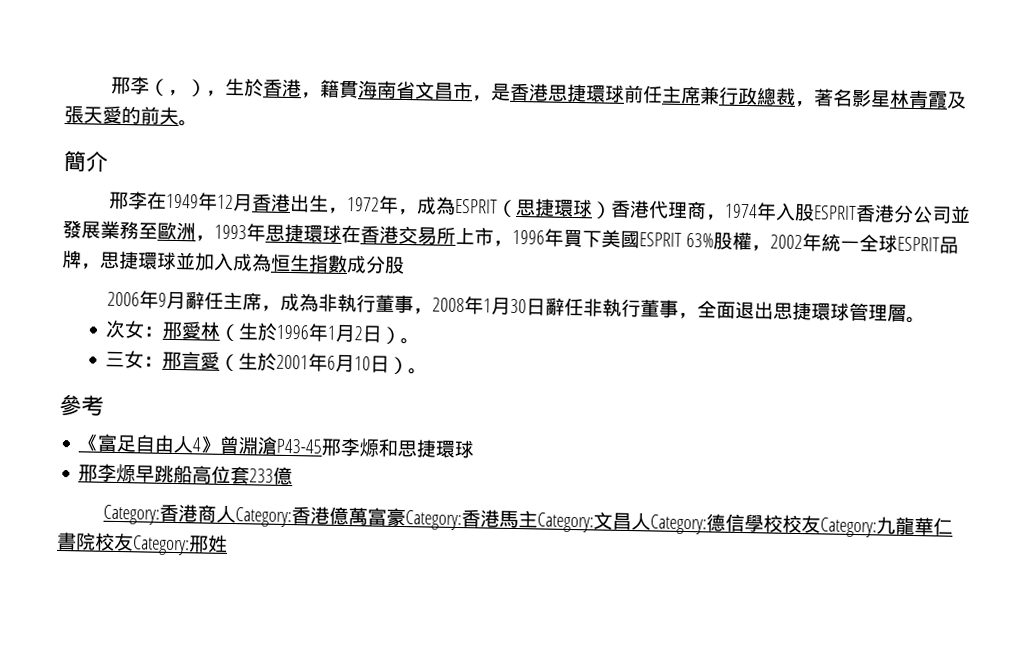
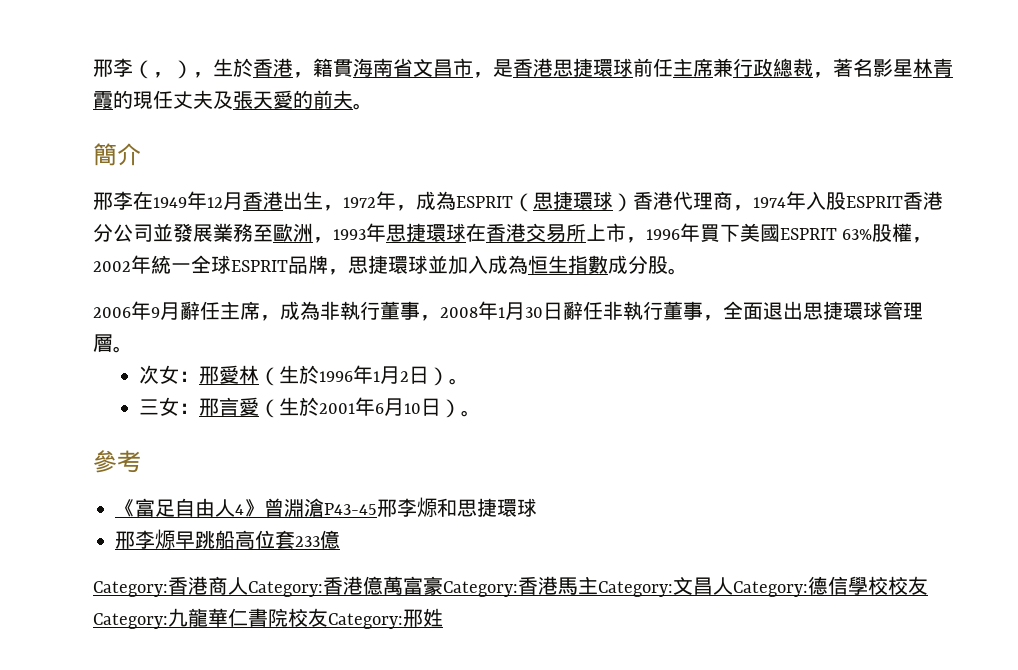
(949, 99) none -> [113,90,213,109] 的現任丈夫
(405, 265) none -> [668,268,688,275] 。

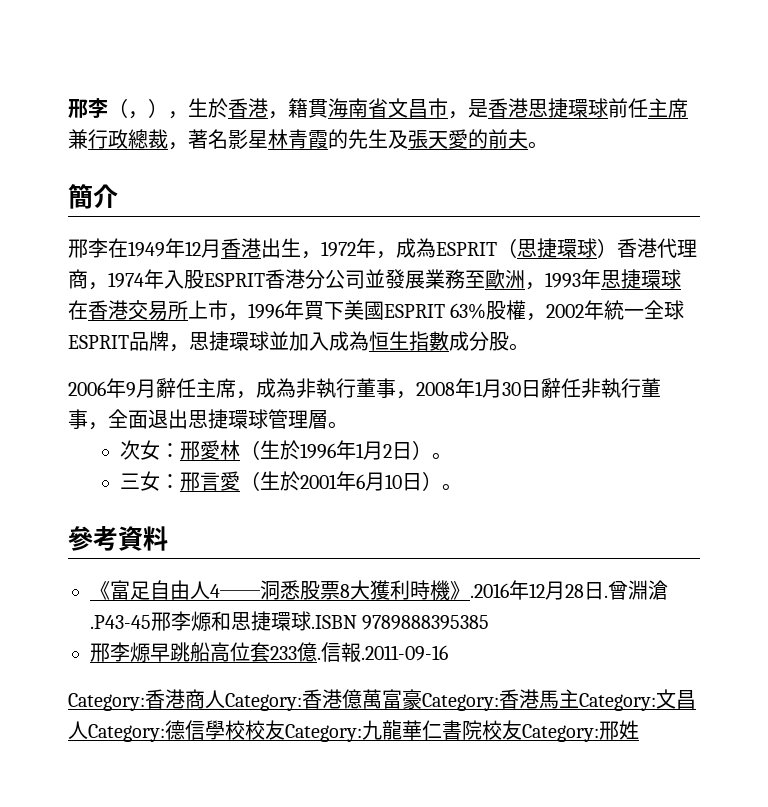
[133,90,213,109] 現任丈夫 -> [348,129,388,149] 先生
(141, 461) none -> [118,526,168,551] 資料
[235,498,377,517] 4》曾淵滄P43-45 -> [210,580,668,600] [90,615,151,629] 4──洞悉股票8大獲利時機》.2016年12月28日.曾淵滄.P43-45
(537, 507) none -> [311,615,490,630] .ISBN 9789888395385
(340, 539) none -> [317,642,448,663] .信報.2011-09-16

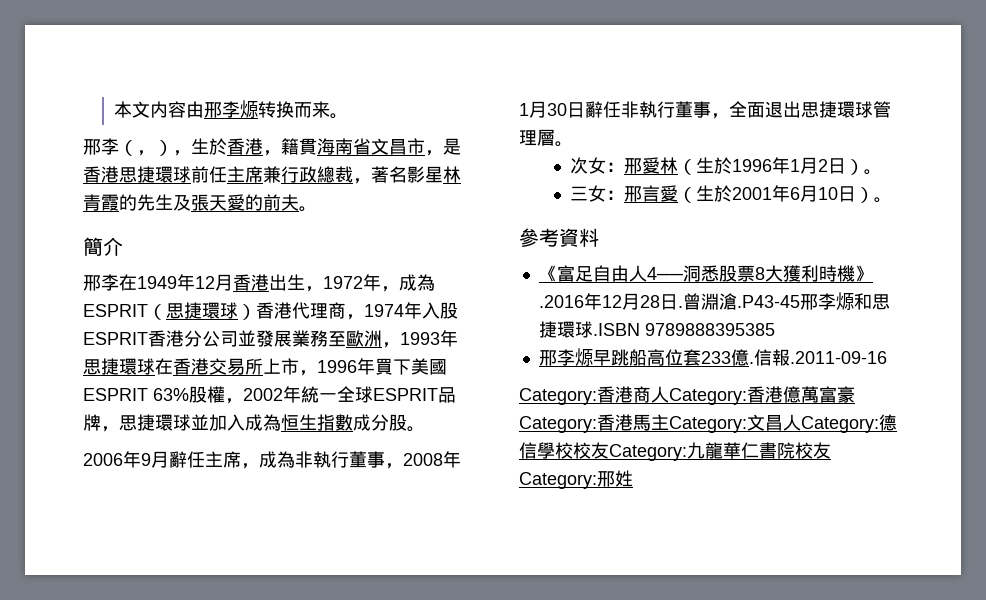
(68, 108) none -> [114,100,349,119] 本文内容由邢李㷧转换而来。 //

